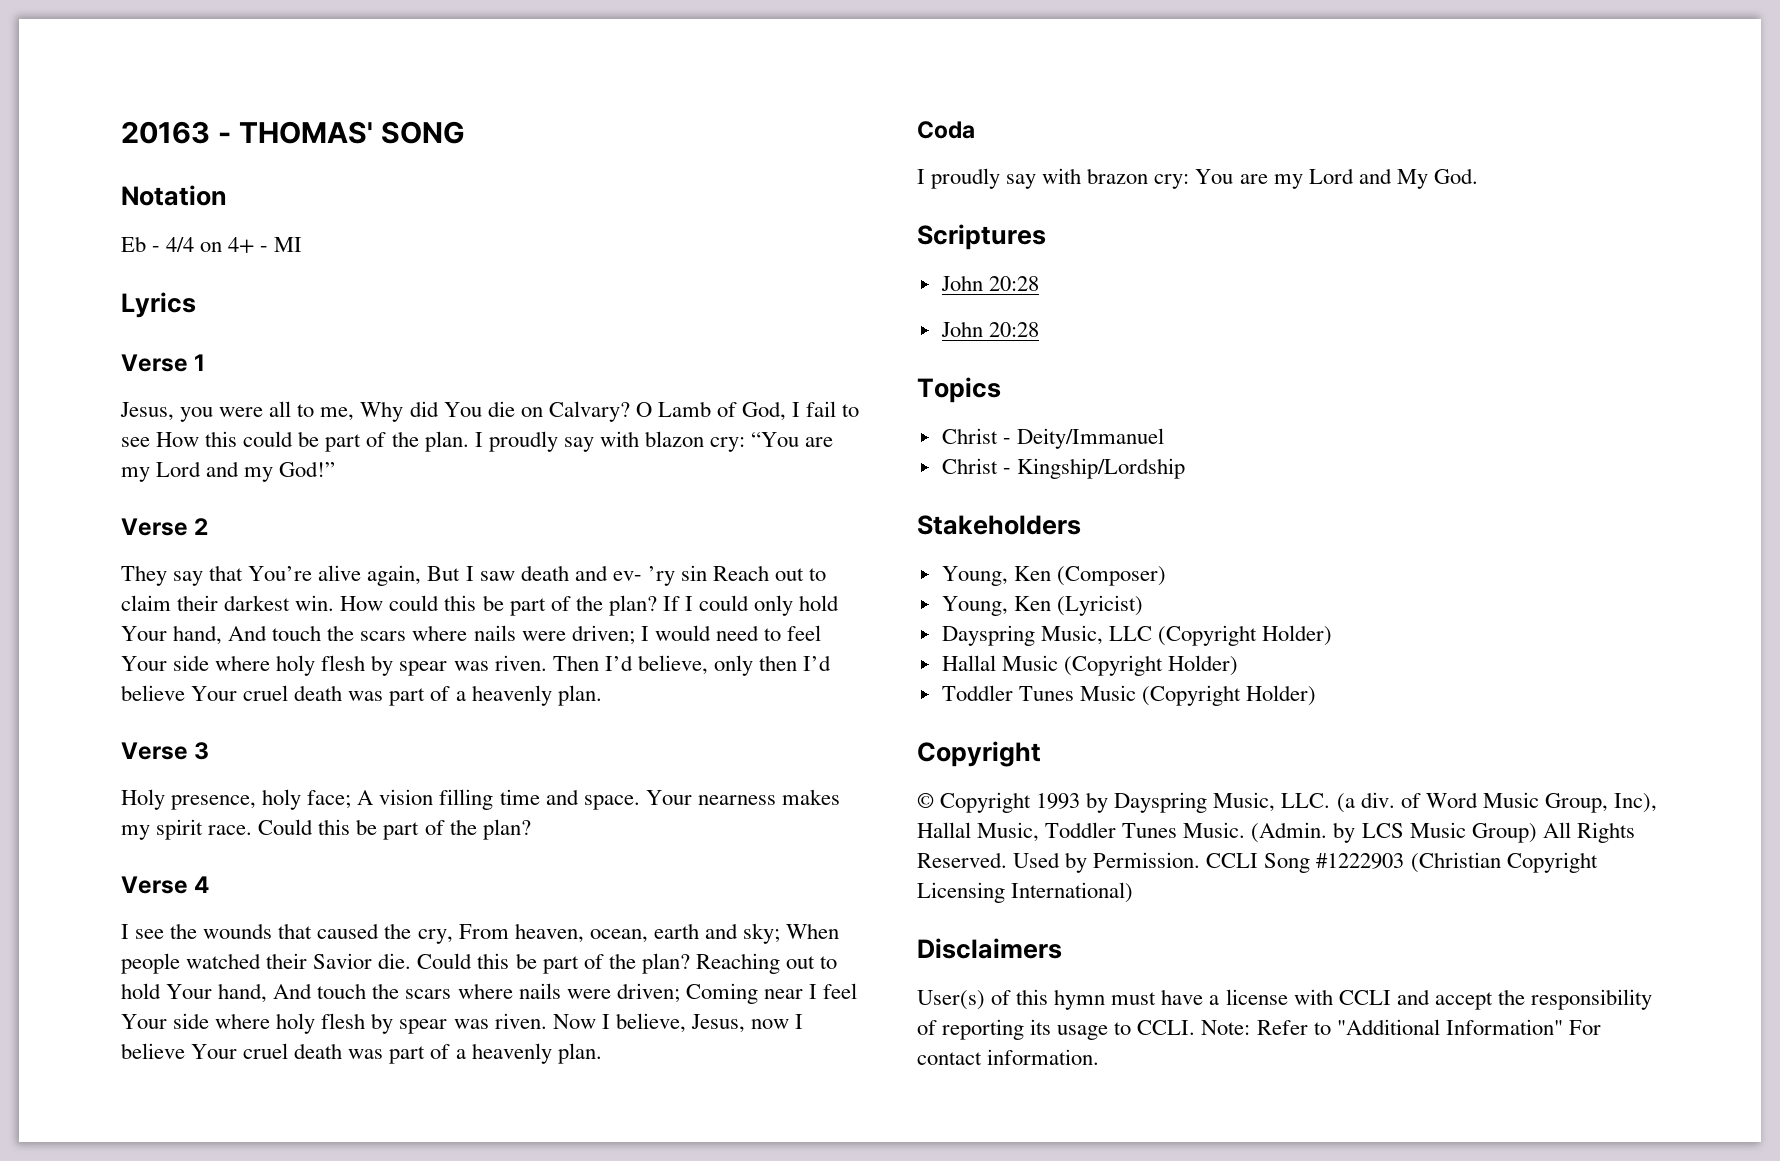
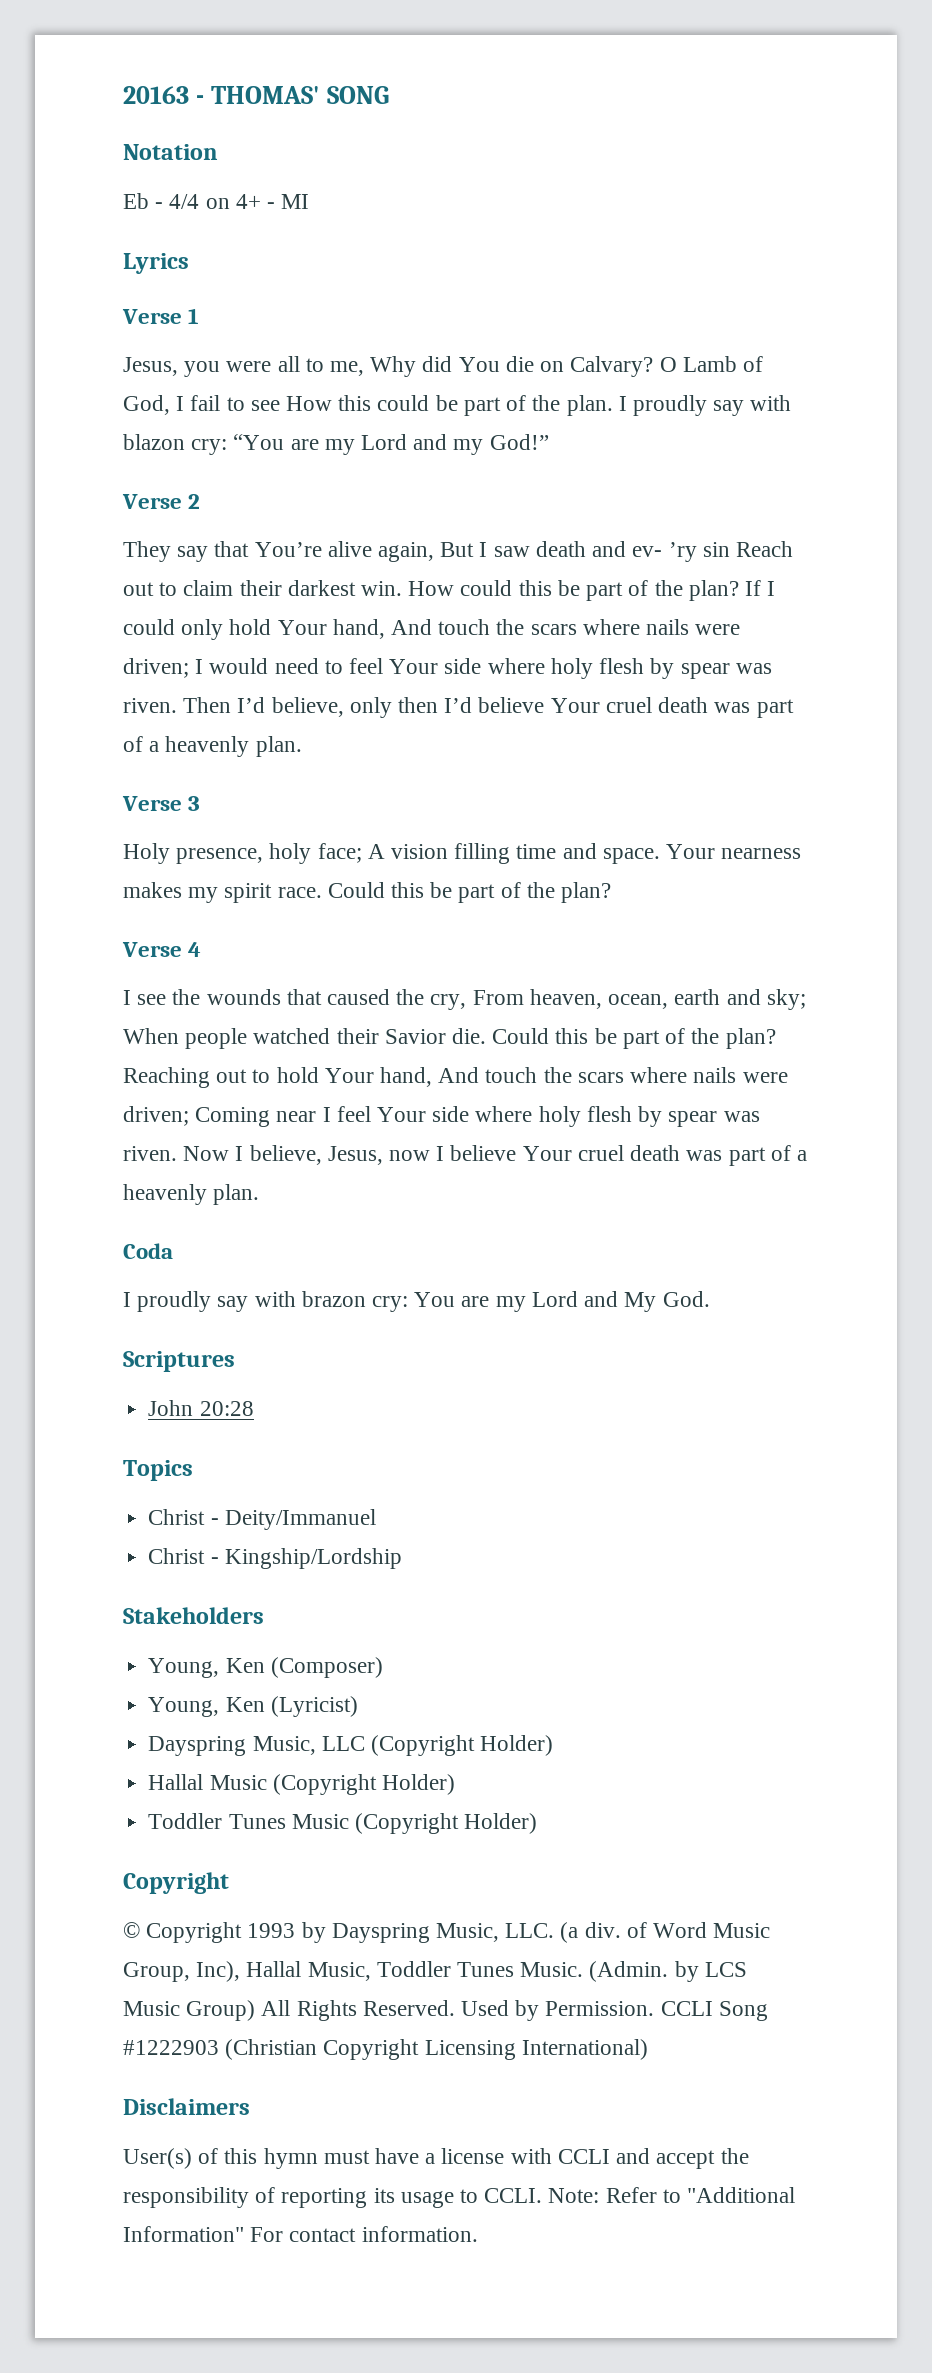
[940,321,1039,337] // John 20:28 -> (254, 1408) none

